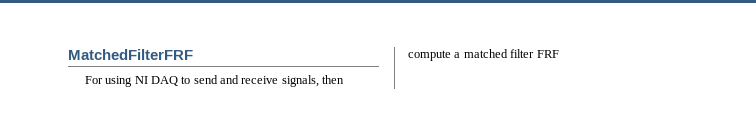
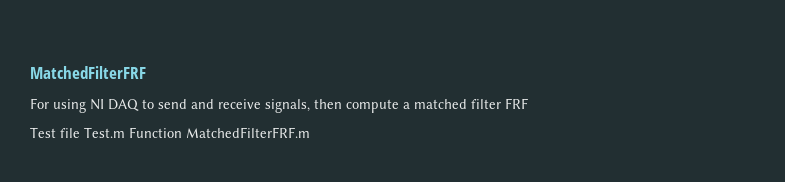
(559, 54) none -> [30,127,310,138] // Test file Test.m Function MatchedFilterFRF.m

